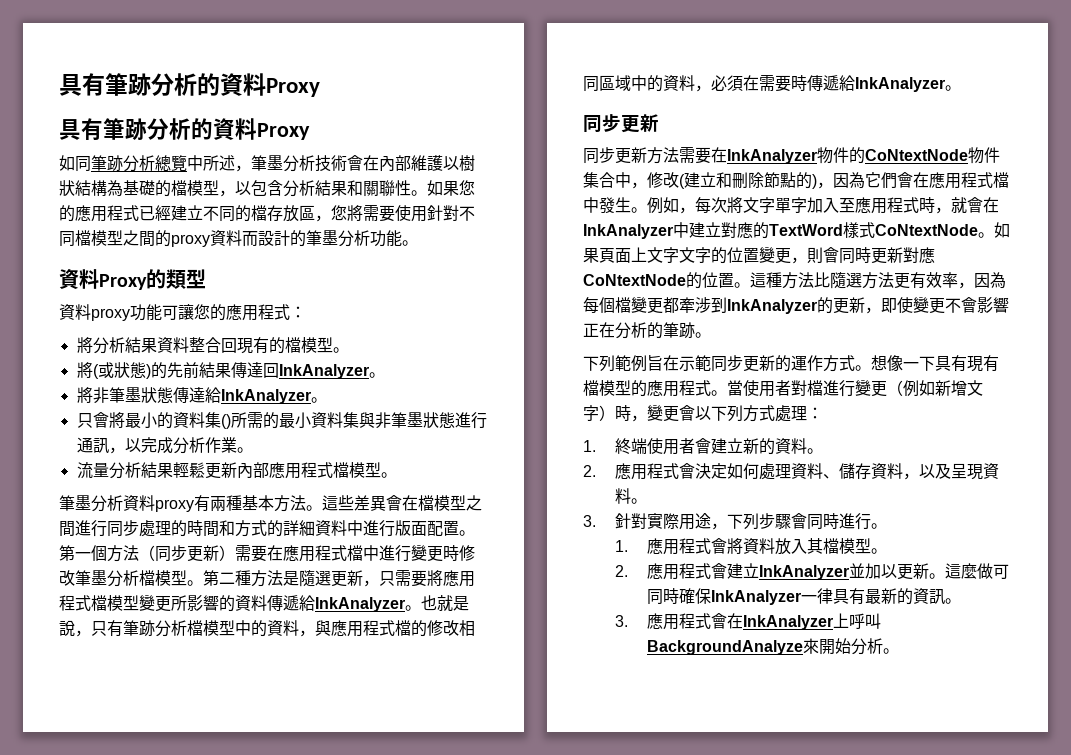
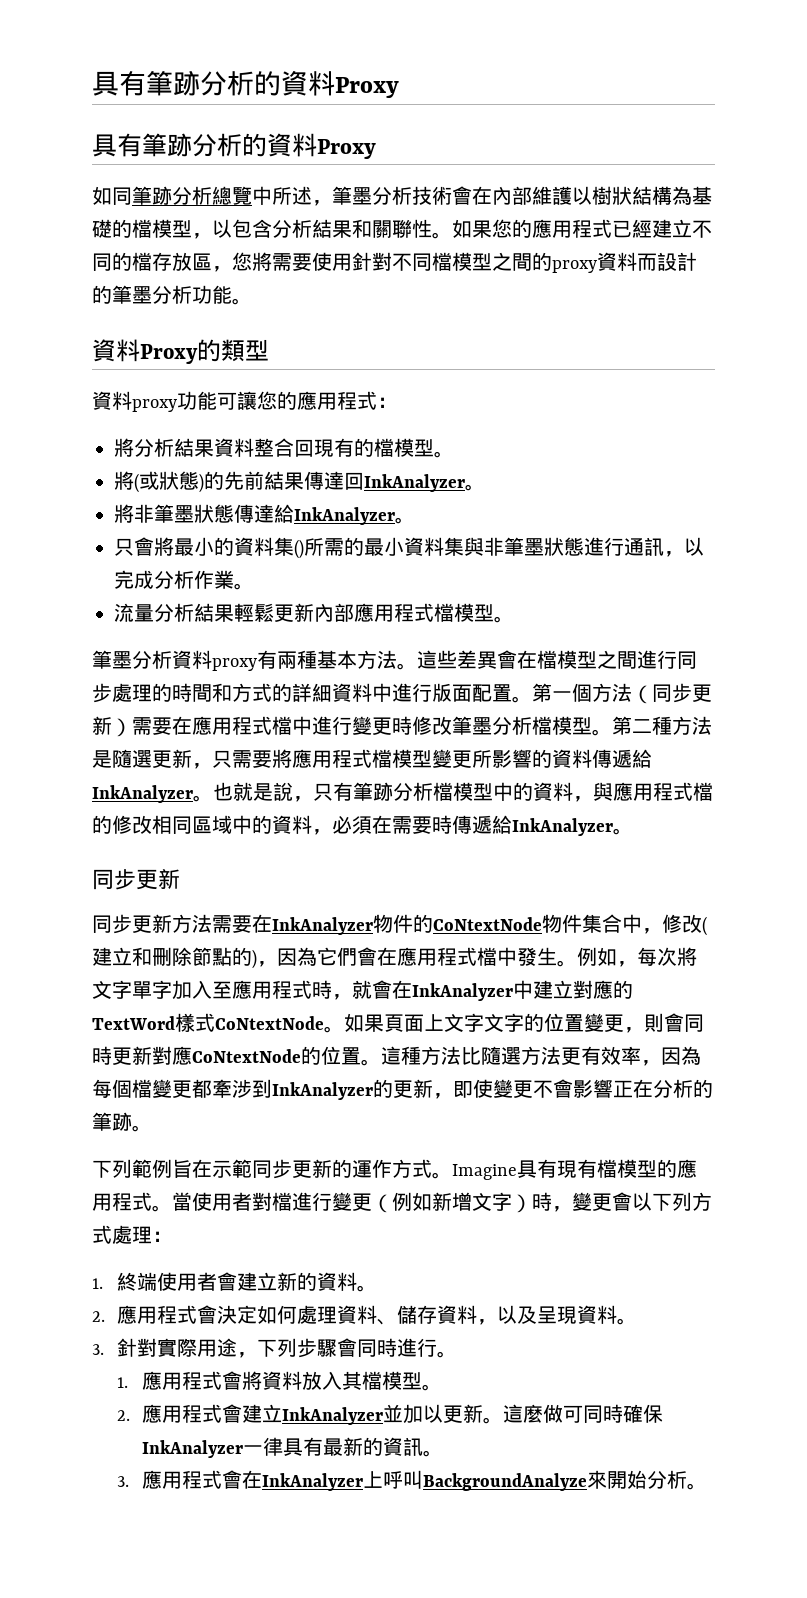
[871,355,935,371] 想像一下 -> [452,1164,517,1180] Imagine

